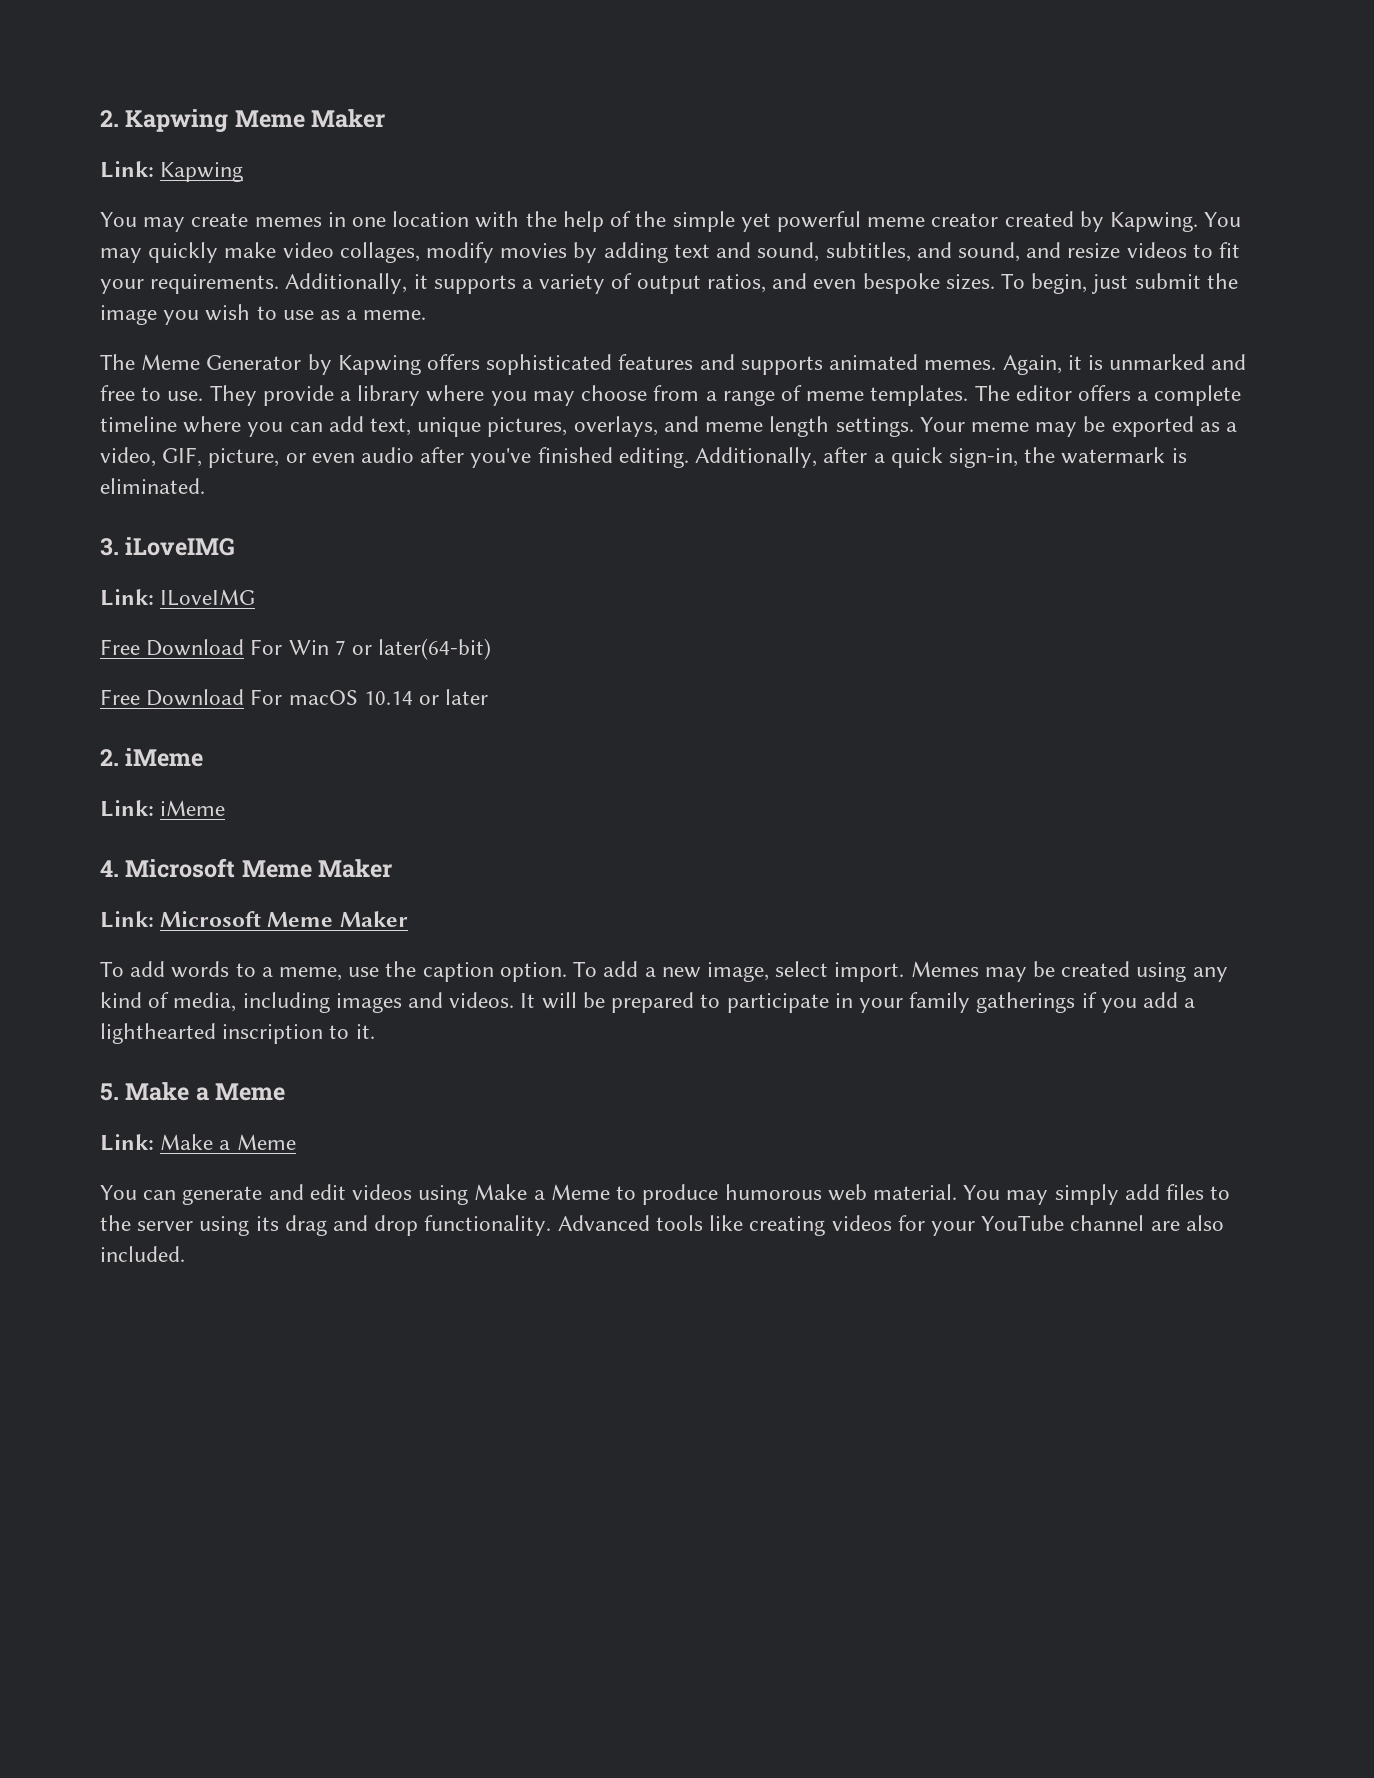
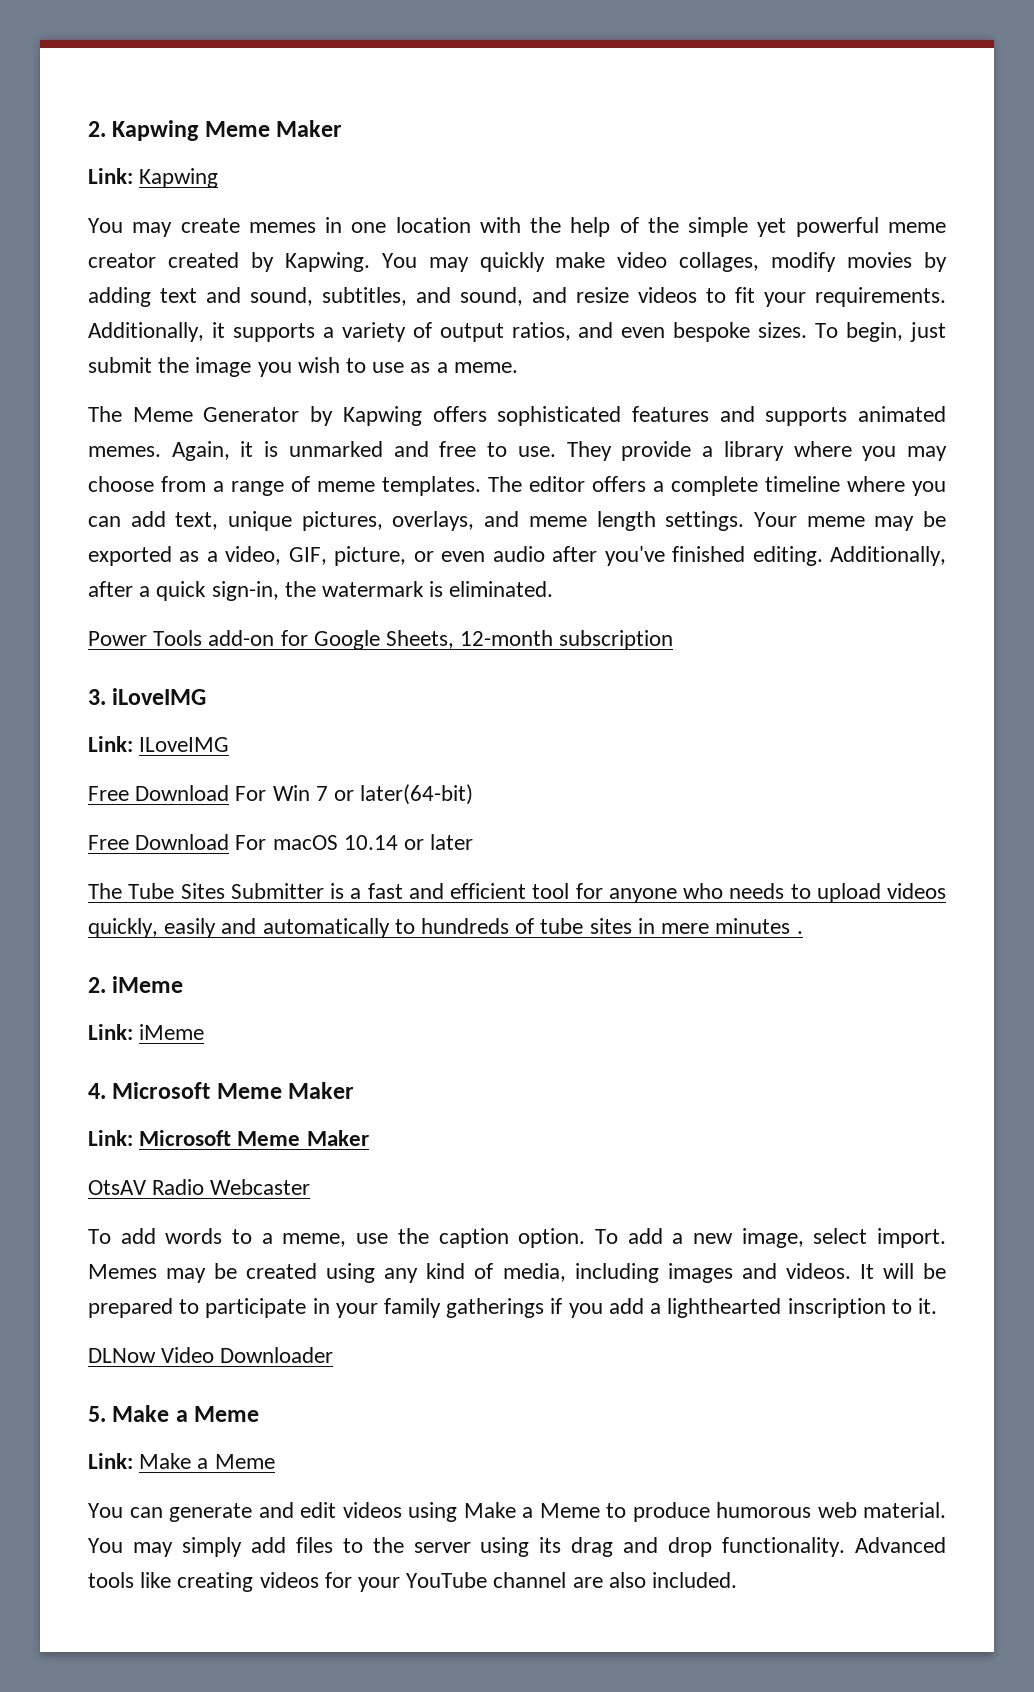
(205, 486) none -> [88,630,674,650] // Power Tools add-on for Google Sheets, 12-month subscription
(489, 697) none -> [88,883,946,903] [88,918,803,938] // The Tube Sites Submitter is a fast and efficient tool for anyone who needs to upload videos quickly, easily and automatically to hundreds of tube sites in mere minutes .
(408, 919) none -> [88,1179,311,1195] // OtsAV Radio Webcaster
(375, 1031) none -> [88,1347,334,1363] // DLNow Video Downloader

